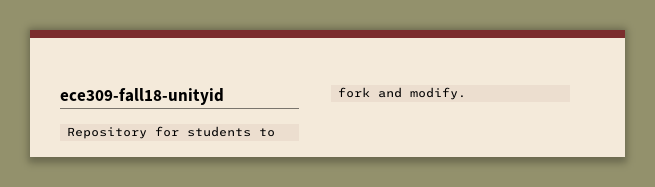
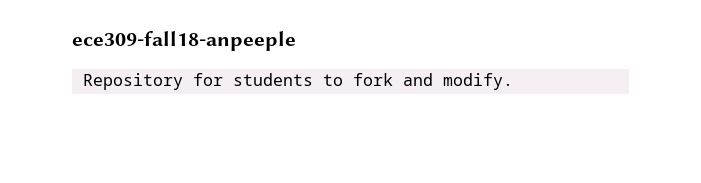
[60,88,224,105] ece309-fall18-unityid -> [72,31,296,51] ece309-fall18-anpeeple

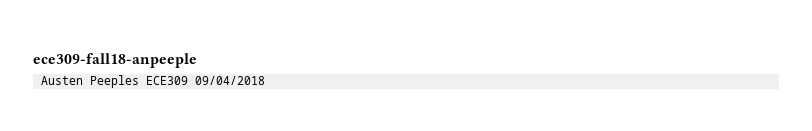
[83,73,514,90] Repository for students to fork and modify. -> [40,75,265,88] Austen Peeples ECE309 09/04/2018

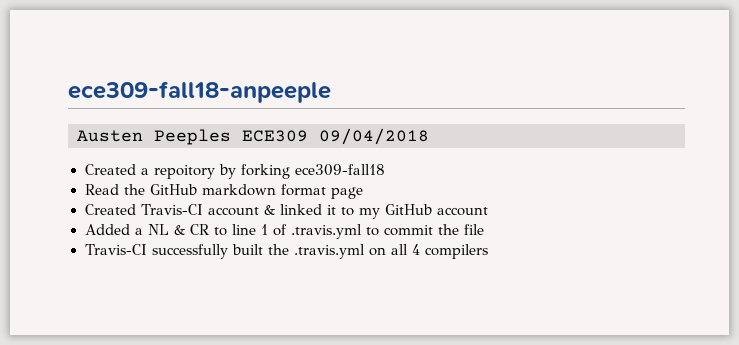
(265, 80) none -> [84,164,385,179] [84,184,363,199] [84,204,489,219] [84,224,484,239] [84,244,489,259] // Created a repoitory by forking ece309-fall18 // Read the GitHub markdown format page // Created Travis-CI account & linked it to my GitHub account // Added a NL & CR to line 1 of .travis.yml to commit the file // Travis-CI successfully built the .travis.yml on all 4 compilers

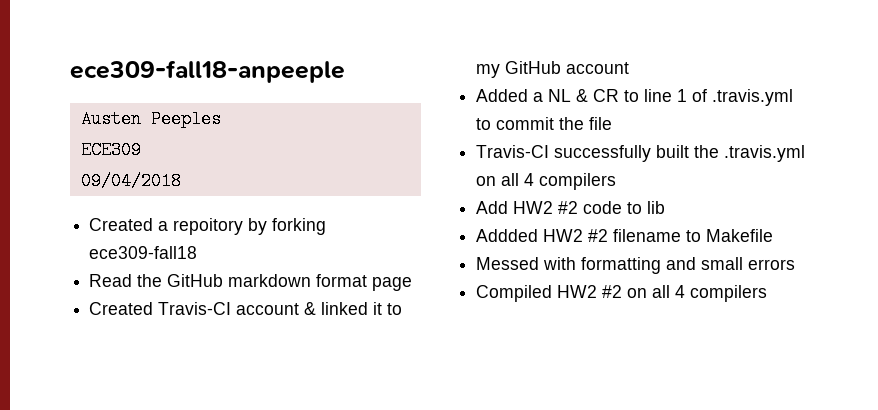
(231, 137) none -> (221, 119) //
(308, 136) none -> (141, 150) //
(489, 251) none -> [476,201,666,214] [476,229,774,242] [476,257,796,274] [476,285,768,302] // Add HW2 #2 code to lib // Addded HW2 #2 filename to Makefile // Messed with formatting and small errors // Compiled HW2 #2 on all 4 compilers

